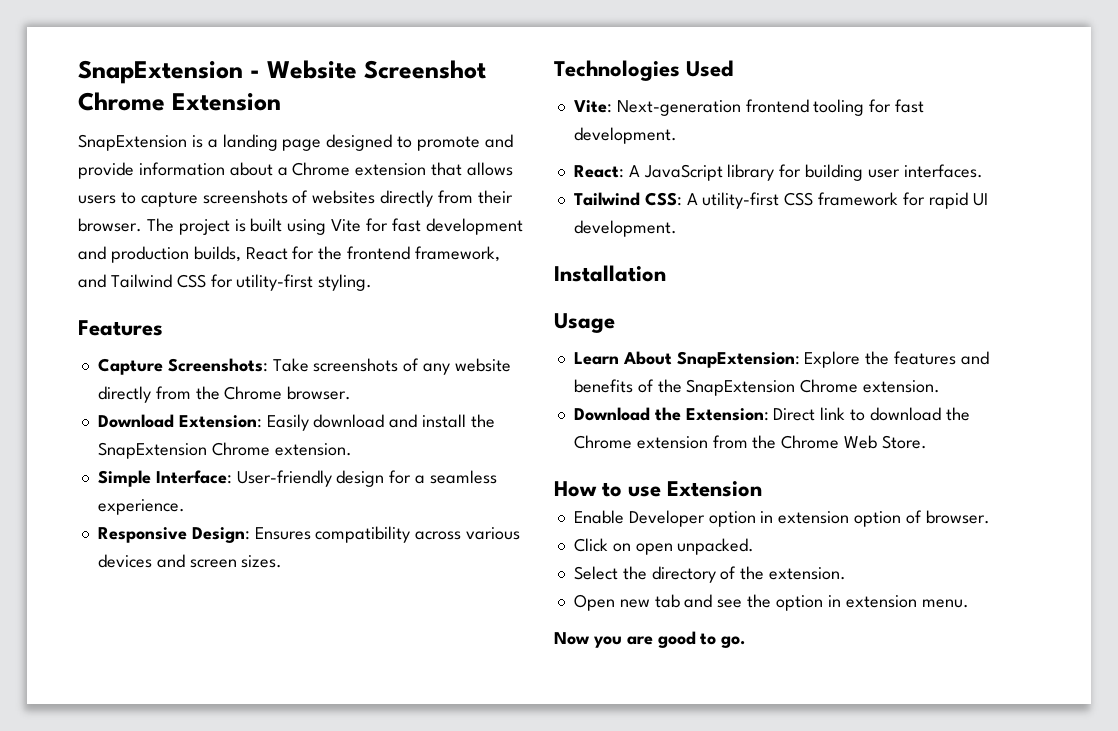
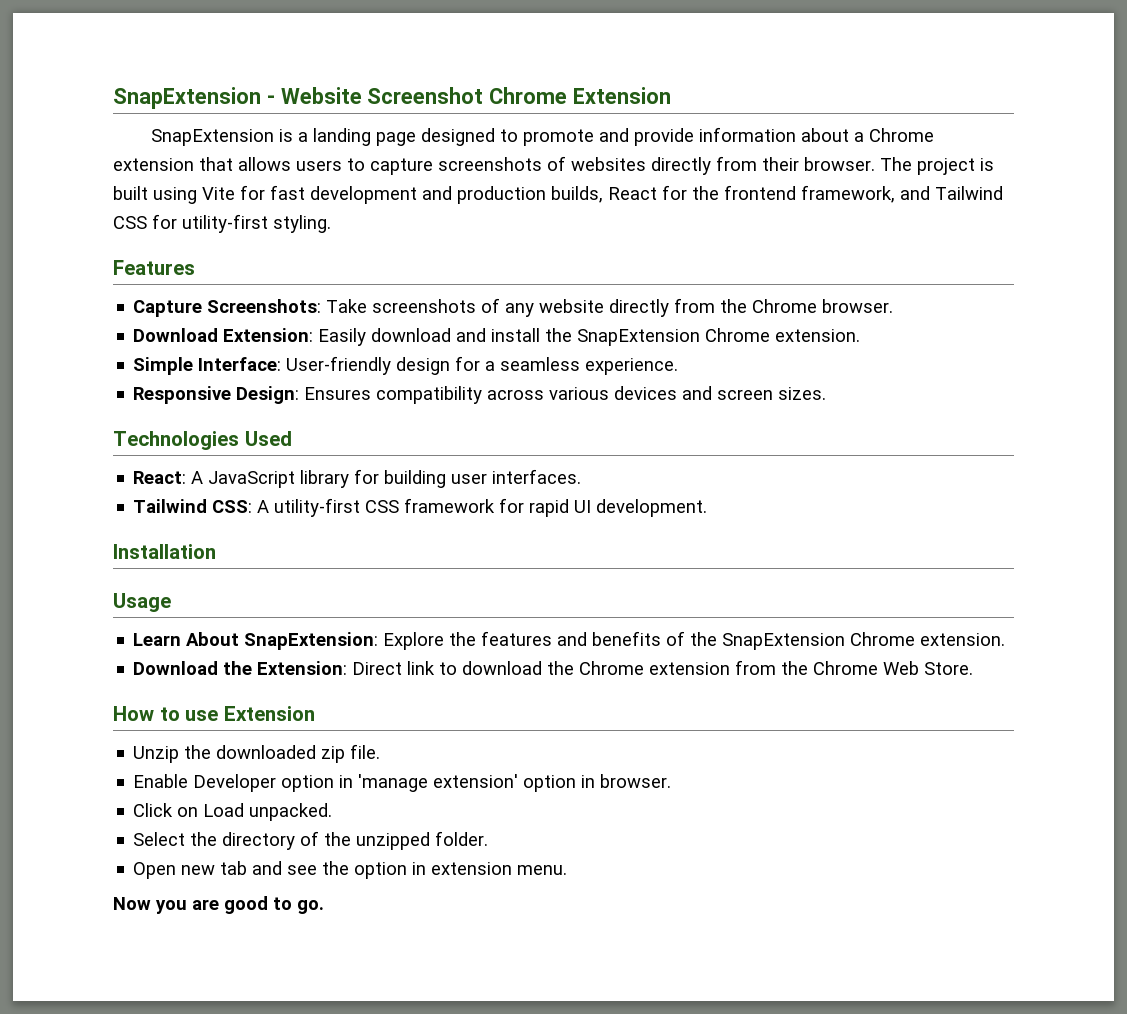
[573,99,925,116] [573,127,677,144] // Vite: Next-generation frontend tooling for fast development. -> (292, 438) none
(763, 489) none -> [133,744,381,763] // Unzip the downloaded zip file.
[778,510,922,527] extension option of -> [358,774,596,792] 'manage extension' option in
[635,543,673,555] open -> [203,803,245,817] Load
[769,567,847,580] extension. -> [356,831,489,850] unzipped folder.

